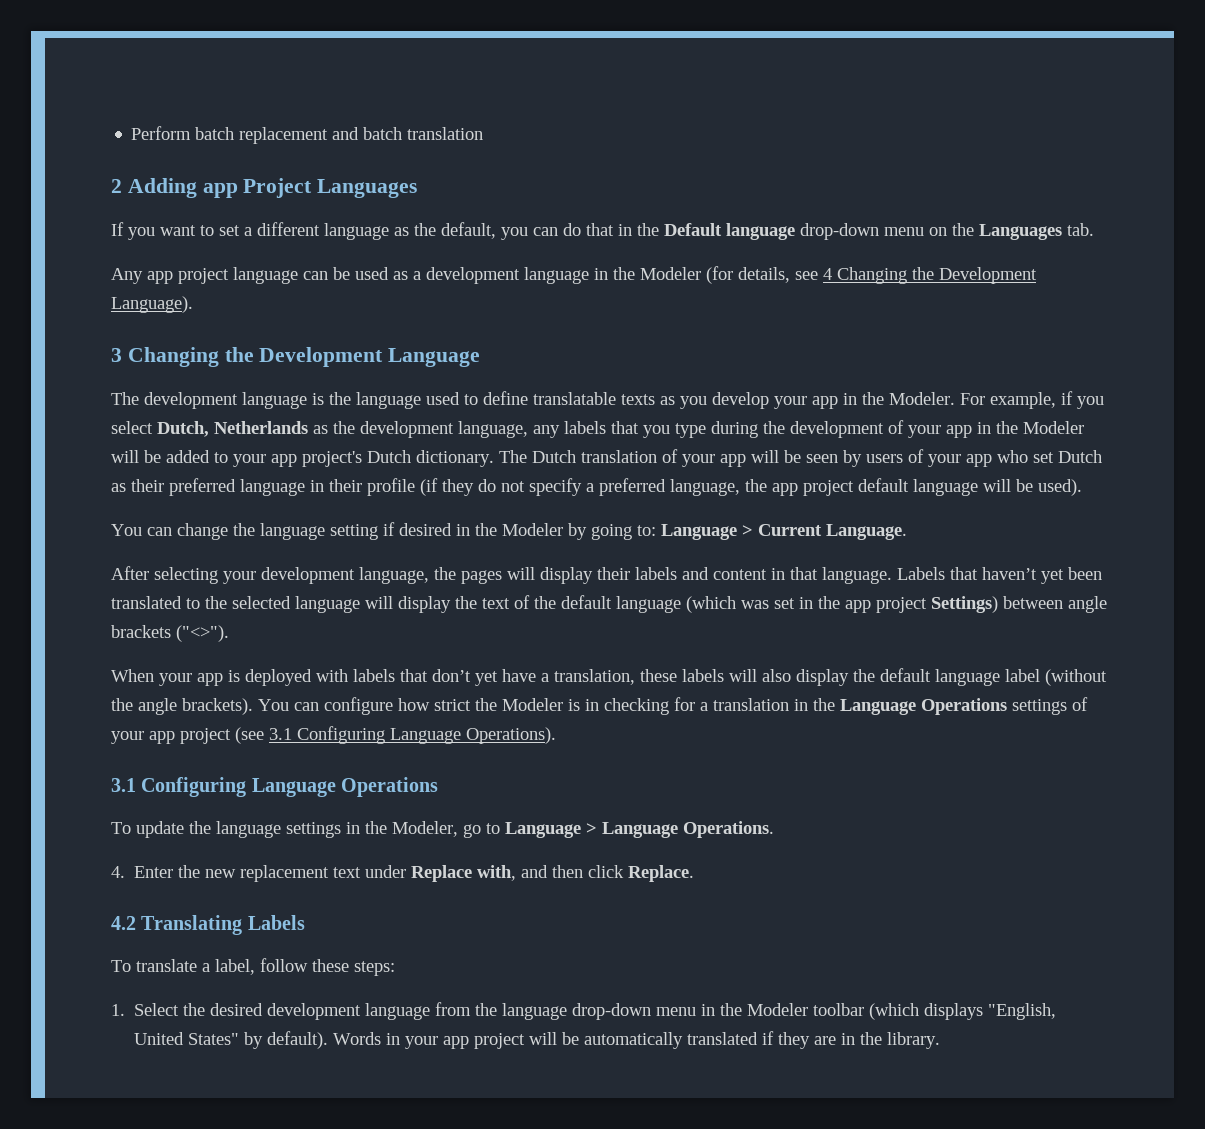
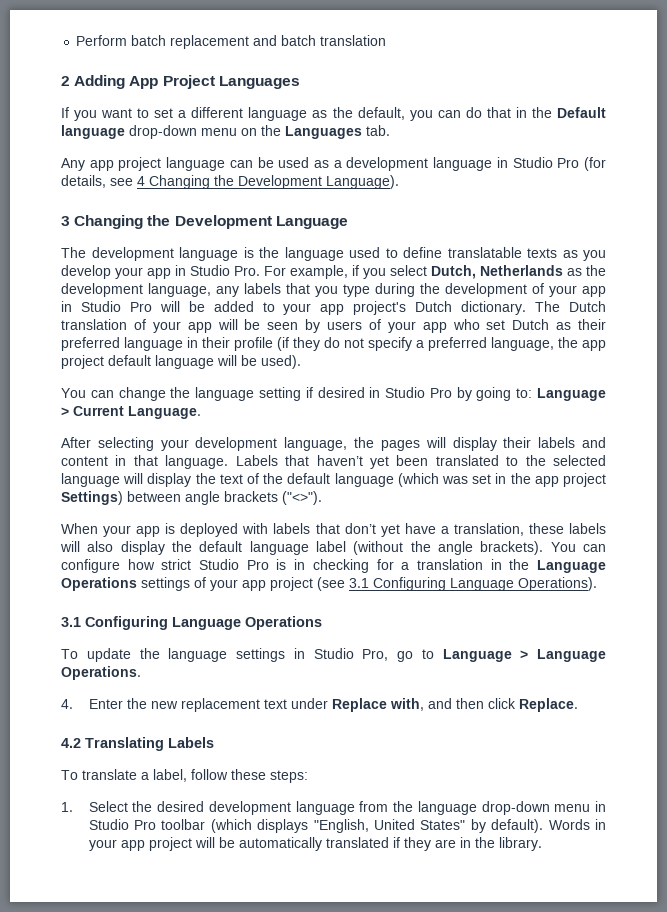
[202,183,238,198] app -> [129,76,159,89] App
[613,267,701,280] the Modeler -> [512,157,580,168] Studio Pro
[862,392,955,405] the Modeler. -> [190,265,260,276] Studio Pro.
[996,421,1084,434] the Modeler -> [80,301,152,312] Studio Pro
[475,523,563,536] the Modeler -> [385,387,452,398] Studio Pro
[475,698,563,711] the Modeler -> [199,559,269,570] Studio Pro
[365,821,458,837] the Modeler, -> [313,648,389,661] Studio Pro,
[720,1003,809,1016] the Modeler -> [88,819,156,830] Studio Pro

